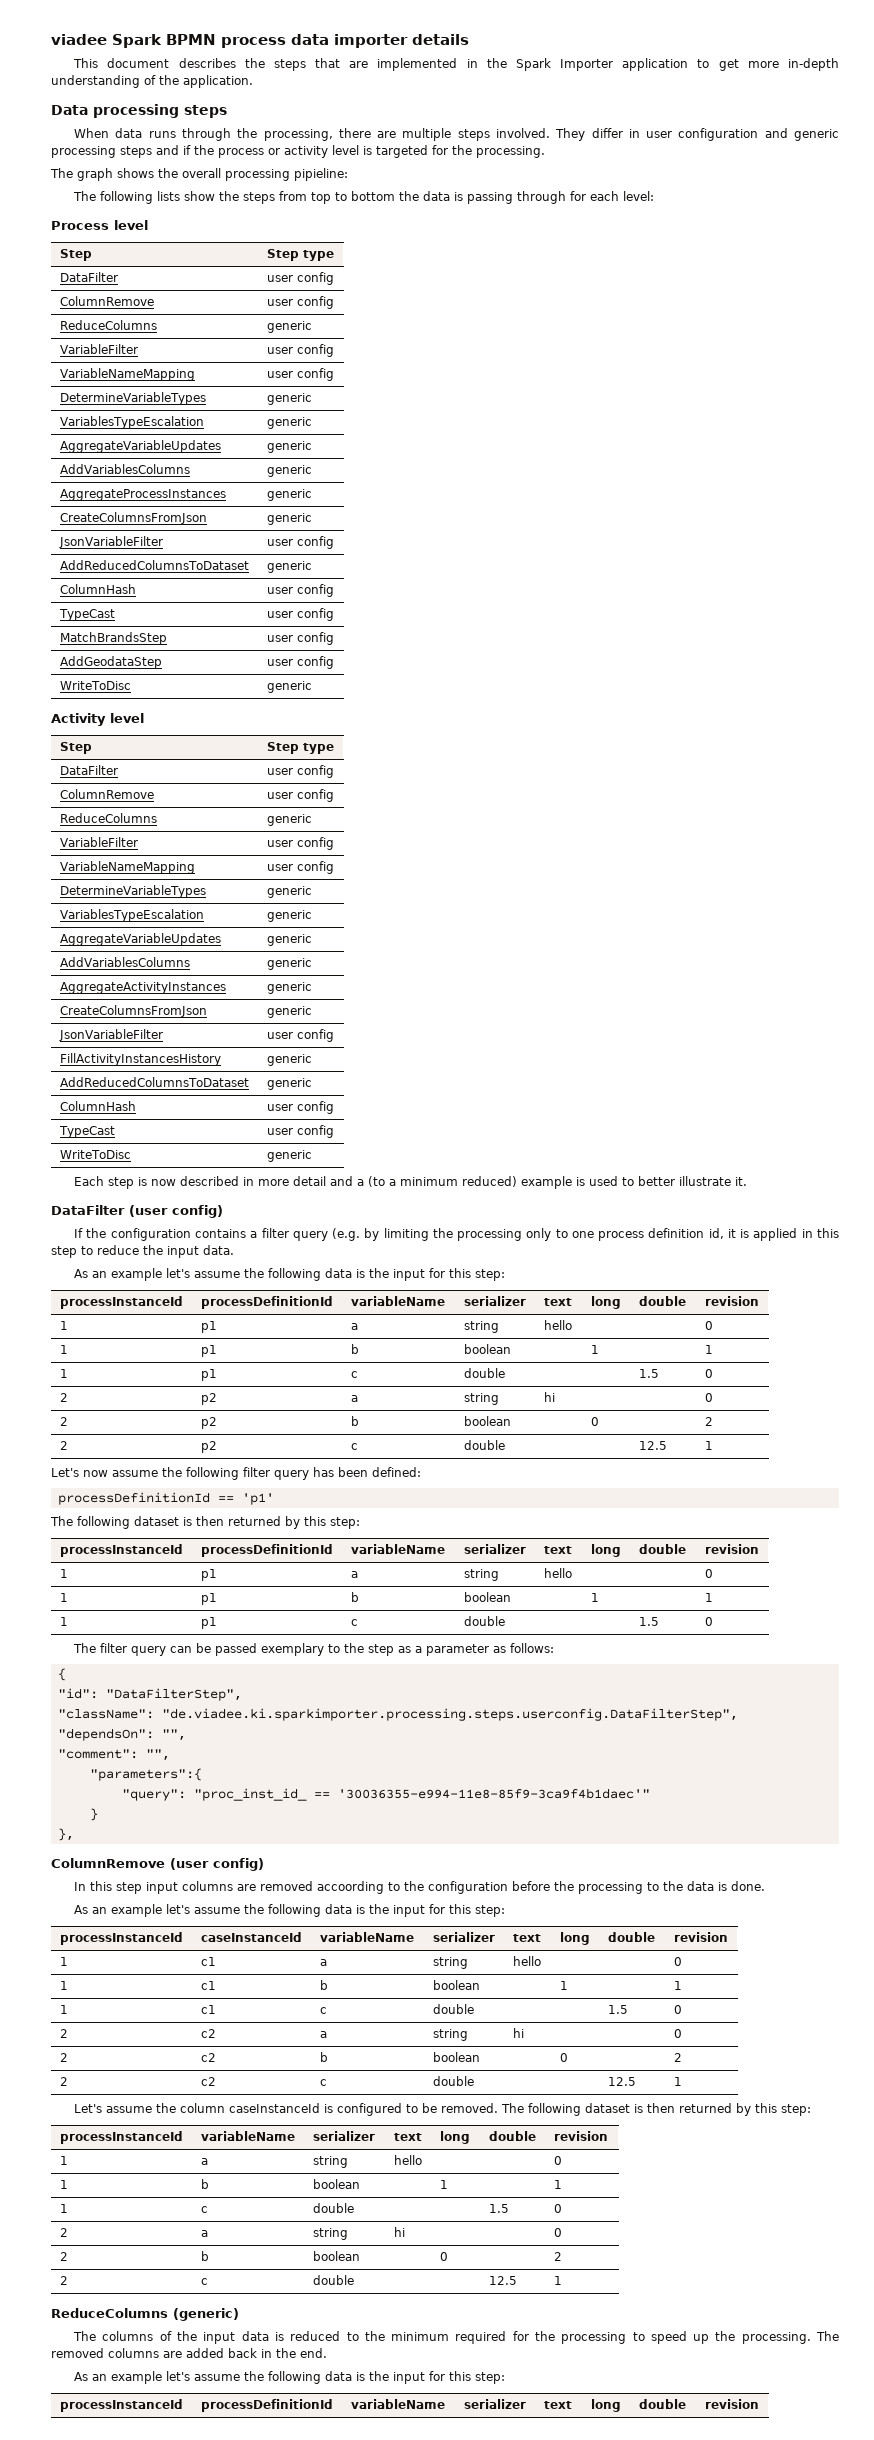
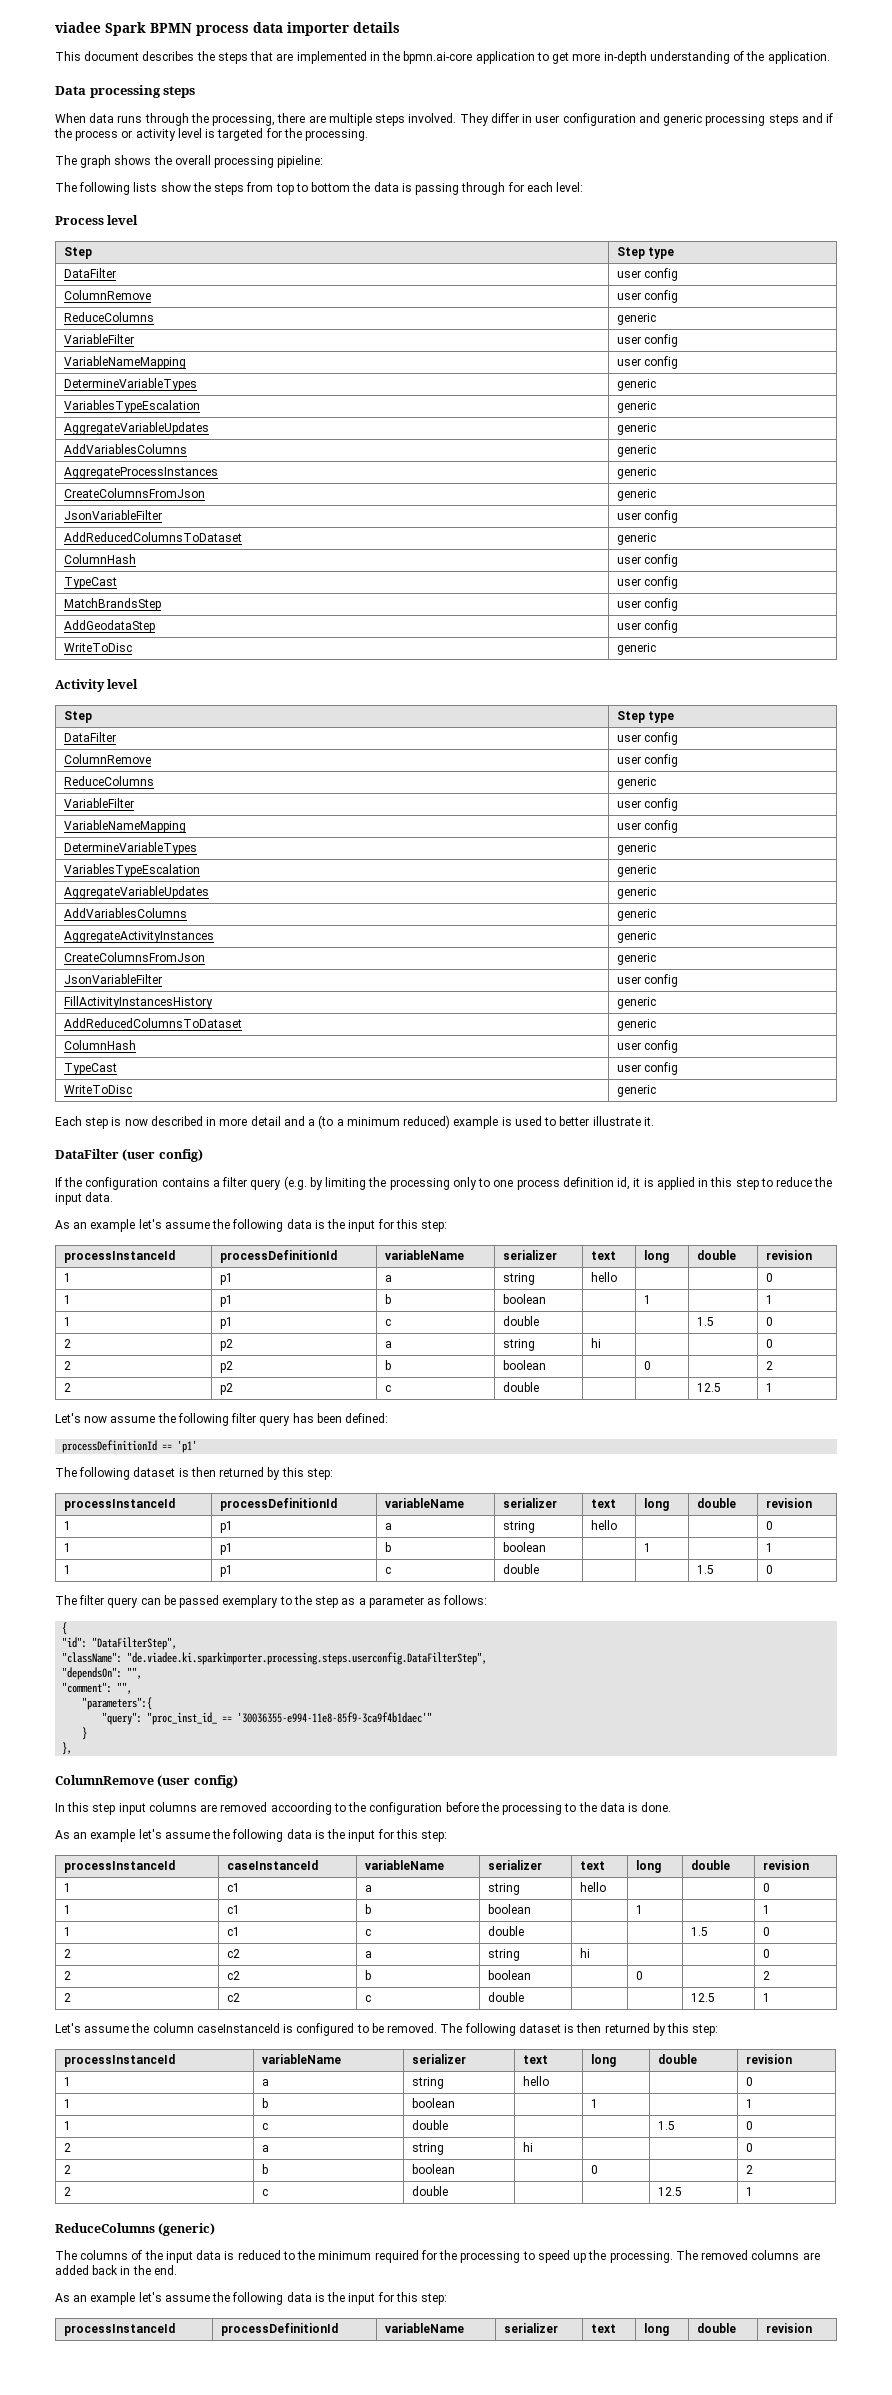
[515,58,614,71] Spark Importer -> [403,51,473,64] bpmn.ai-core

